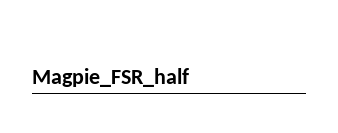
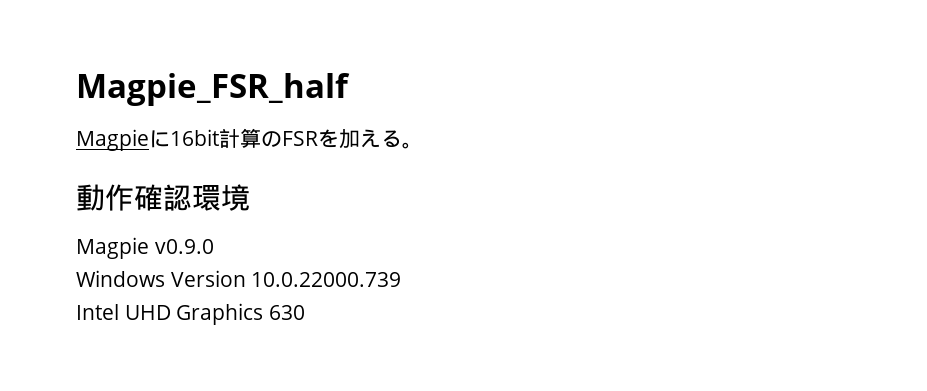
(189, 77) none -> [76,128,423,151] [76,184,250,211] [76,237,214,259] [76,270,402,287] [76,303,306,325] // Magpieに16bit計算のFSRを加える。 // 動作確認環境 // Magpie v0.9.0 // Windows Version 10.0.22000.739 // Intel UHD Graphics 630

